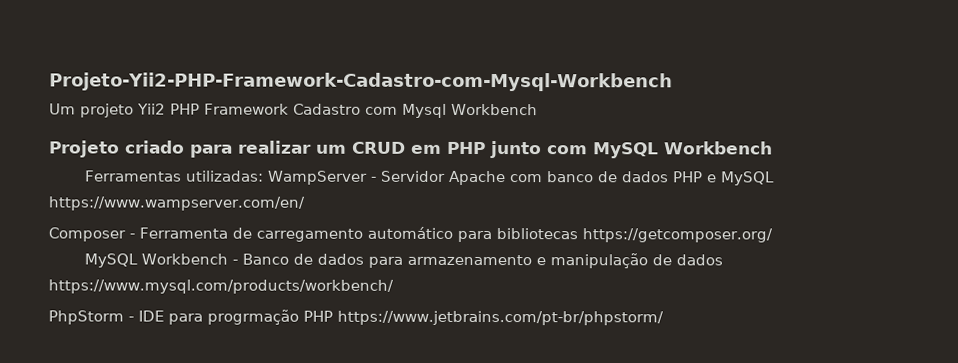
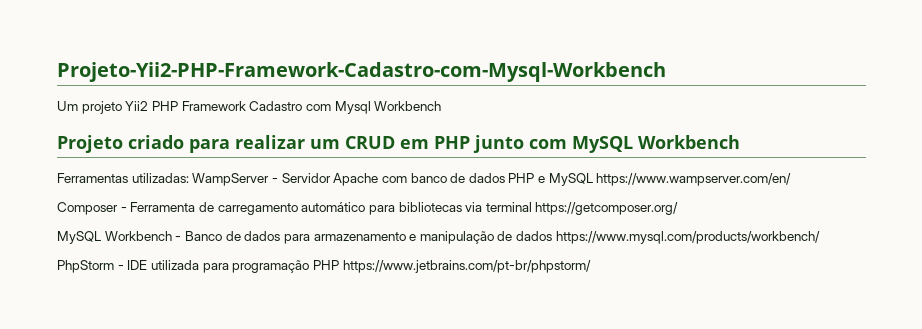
(578, 234) none -> [465,202,532,212] via terminal
[168,309,299,325] para progrmação -> [150,260,310,273] utilizada para programação

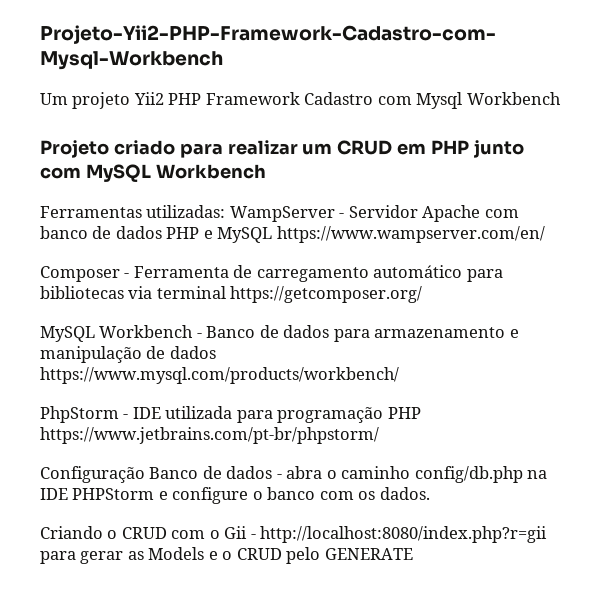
(591, 266) none -> [40,466,548,483] [40,487,430,504] [40,526,548,543] [40,547,413,564] // Configuração Banco de dados - abra o caminho config/db.php na IDE PHPStorm e configure o banco com os dados. // Criando o CRUD com o Gii - http://localhost:8080/index.php?r=gii para gerar as Models e o CRUD pelo GENERATE

